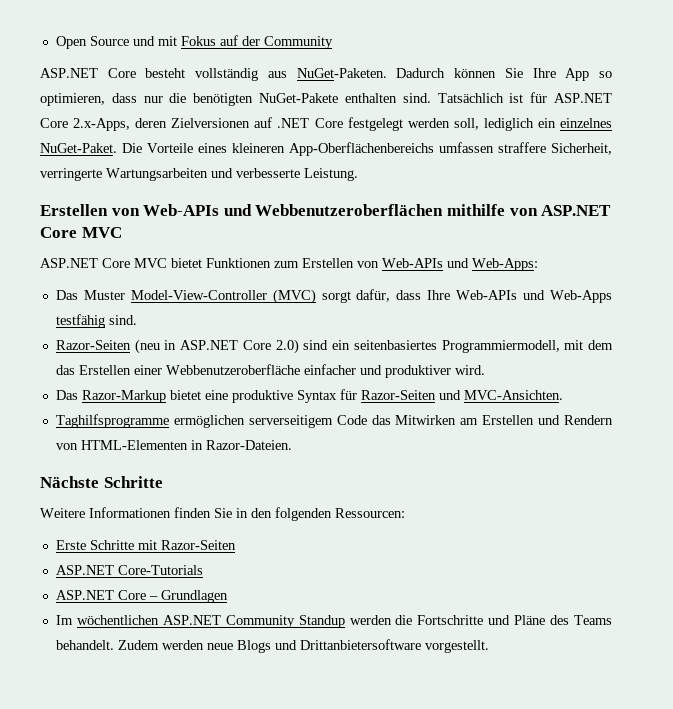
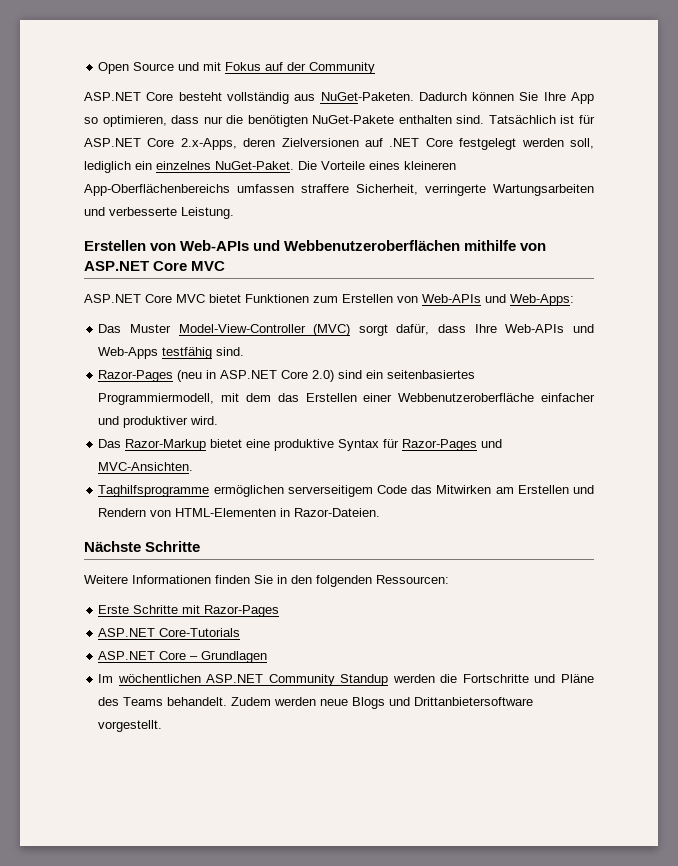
[55,340,131,350] Razor-Seiten -> [98,370,174,382] Razor-Pages
[360,390,436,400] Razor-Seiten -> [402,439,478,451] Razor-Pages
[160,540,236,550] Razor-Seiten -> [204,605,280,617] Razor-Pages

